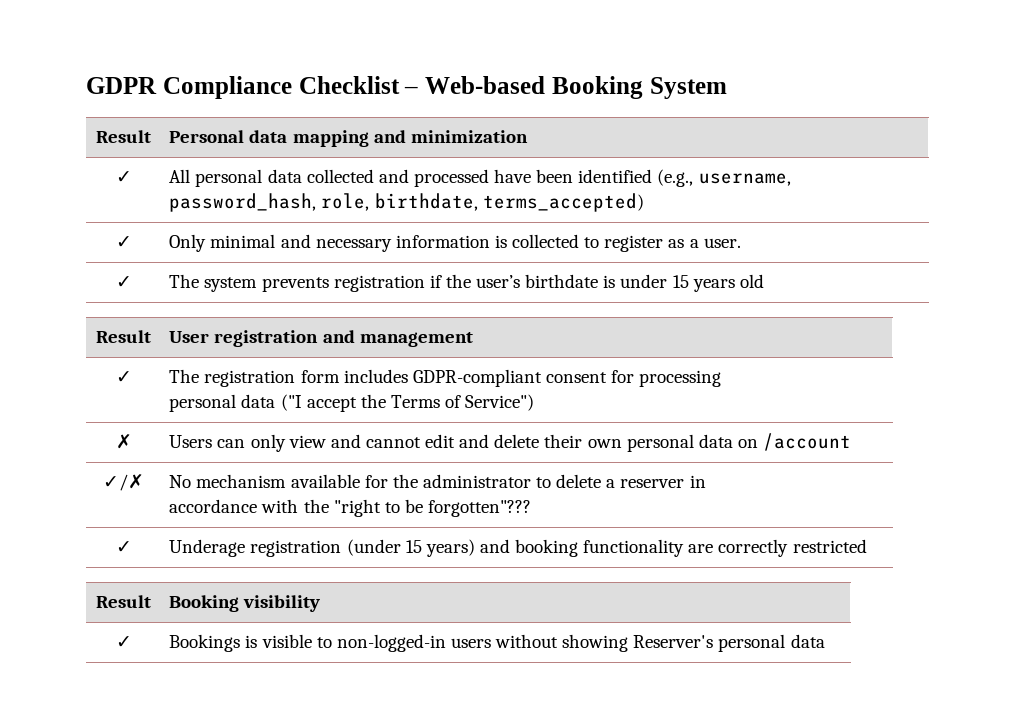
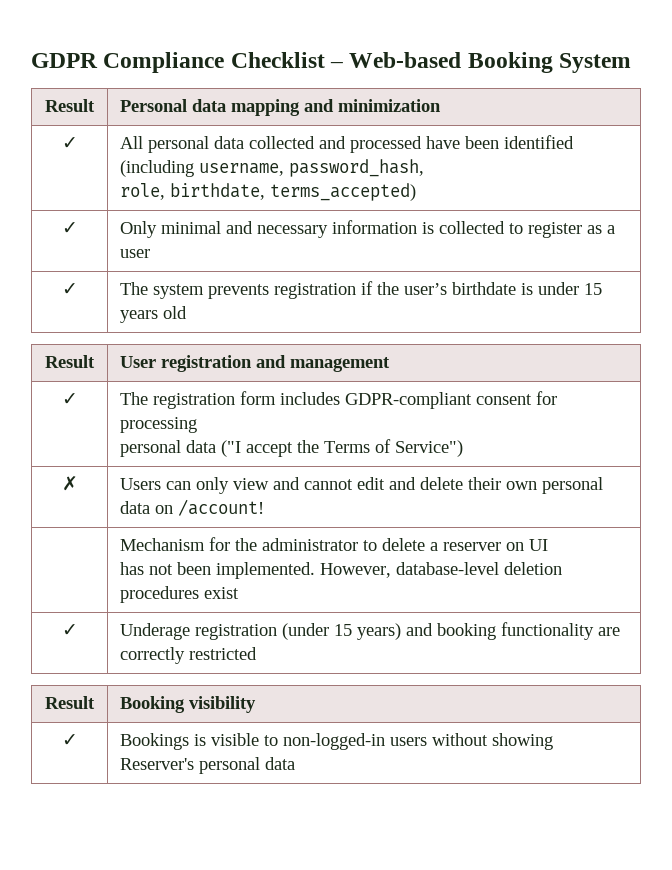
[657,169,694,187] (e.g., -> [120,160,195,177] (including
(317, 202) none -> (425, 168) //
[703,238,741,248] user. -> [120,249,151,258] user
[763,433,852,451] [103,474,144,491] [169,474,360,488] /account // ✓/✗ | No mechanism available -> [178,499,265,516] [120,538,206,551] /account! // | Mechanism
[689,475,706,488] [169,499,532,517] in // accordance with the "right to be forgotten"??? -> [506,539,549,551] [120,562,563,579] [120,586,240,603] on UI // has not been implemented. However, database-level deletion procedures exist

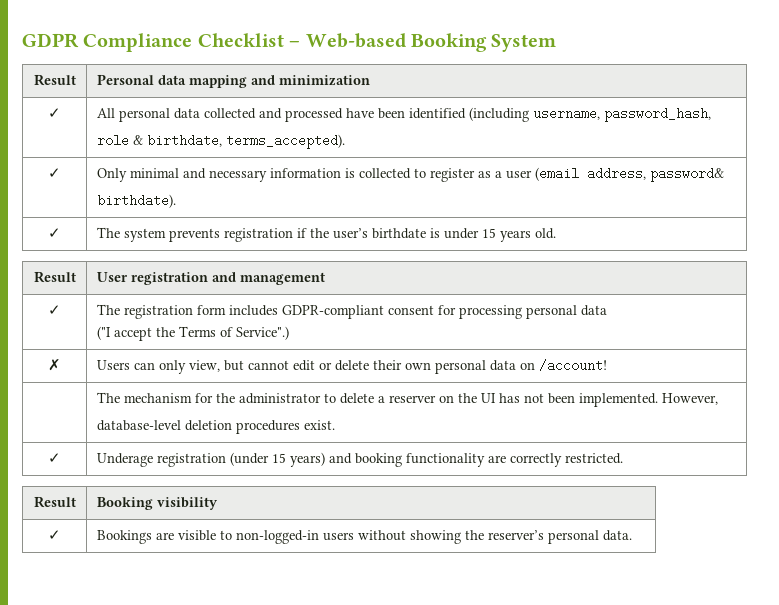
[120,183,417,201] role, birthdate, terms_accepted) -> [96,134,345,149] role & birthdate, terms_accepted).
(151, 253) none -> [534,167,724,182] [96,194,176,208] (email address, password& // birthdate).
[163,306,188,319] old -> [534,228,556,239] old.
[120,440,217,457] // personal data -> [525,305,607,319] personal data //
[395,440,464,457] Service") -> [235,326,289,340] Service".)
[233,477,301,490] view and -> [188,360,244,372] view, but
[389,477,417,490] and -> [318,362,332,370] or
[120,538,206,551] Mechanism -> [96,392,192,403] The mechanism
(525, 546) none -> [457,393,477,403] the
(549, 545) // -> (496, 398) none
(392, 570) none -> (718, 399) //
[204,587,240,599] exist -> [303,420,335,430] exist.
[189,647,258,660] restricted -> [564,453,623,464] restricted.
[194,734,207,746] is -> [155,532,174,540] are
[120,757,296,774] Reserver's personal data -> [464,530,632,544] the reserver’s personal data.

